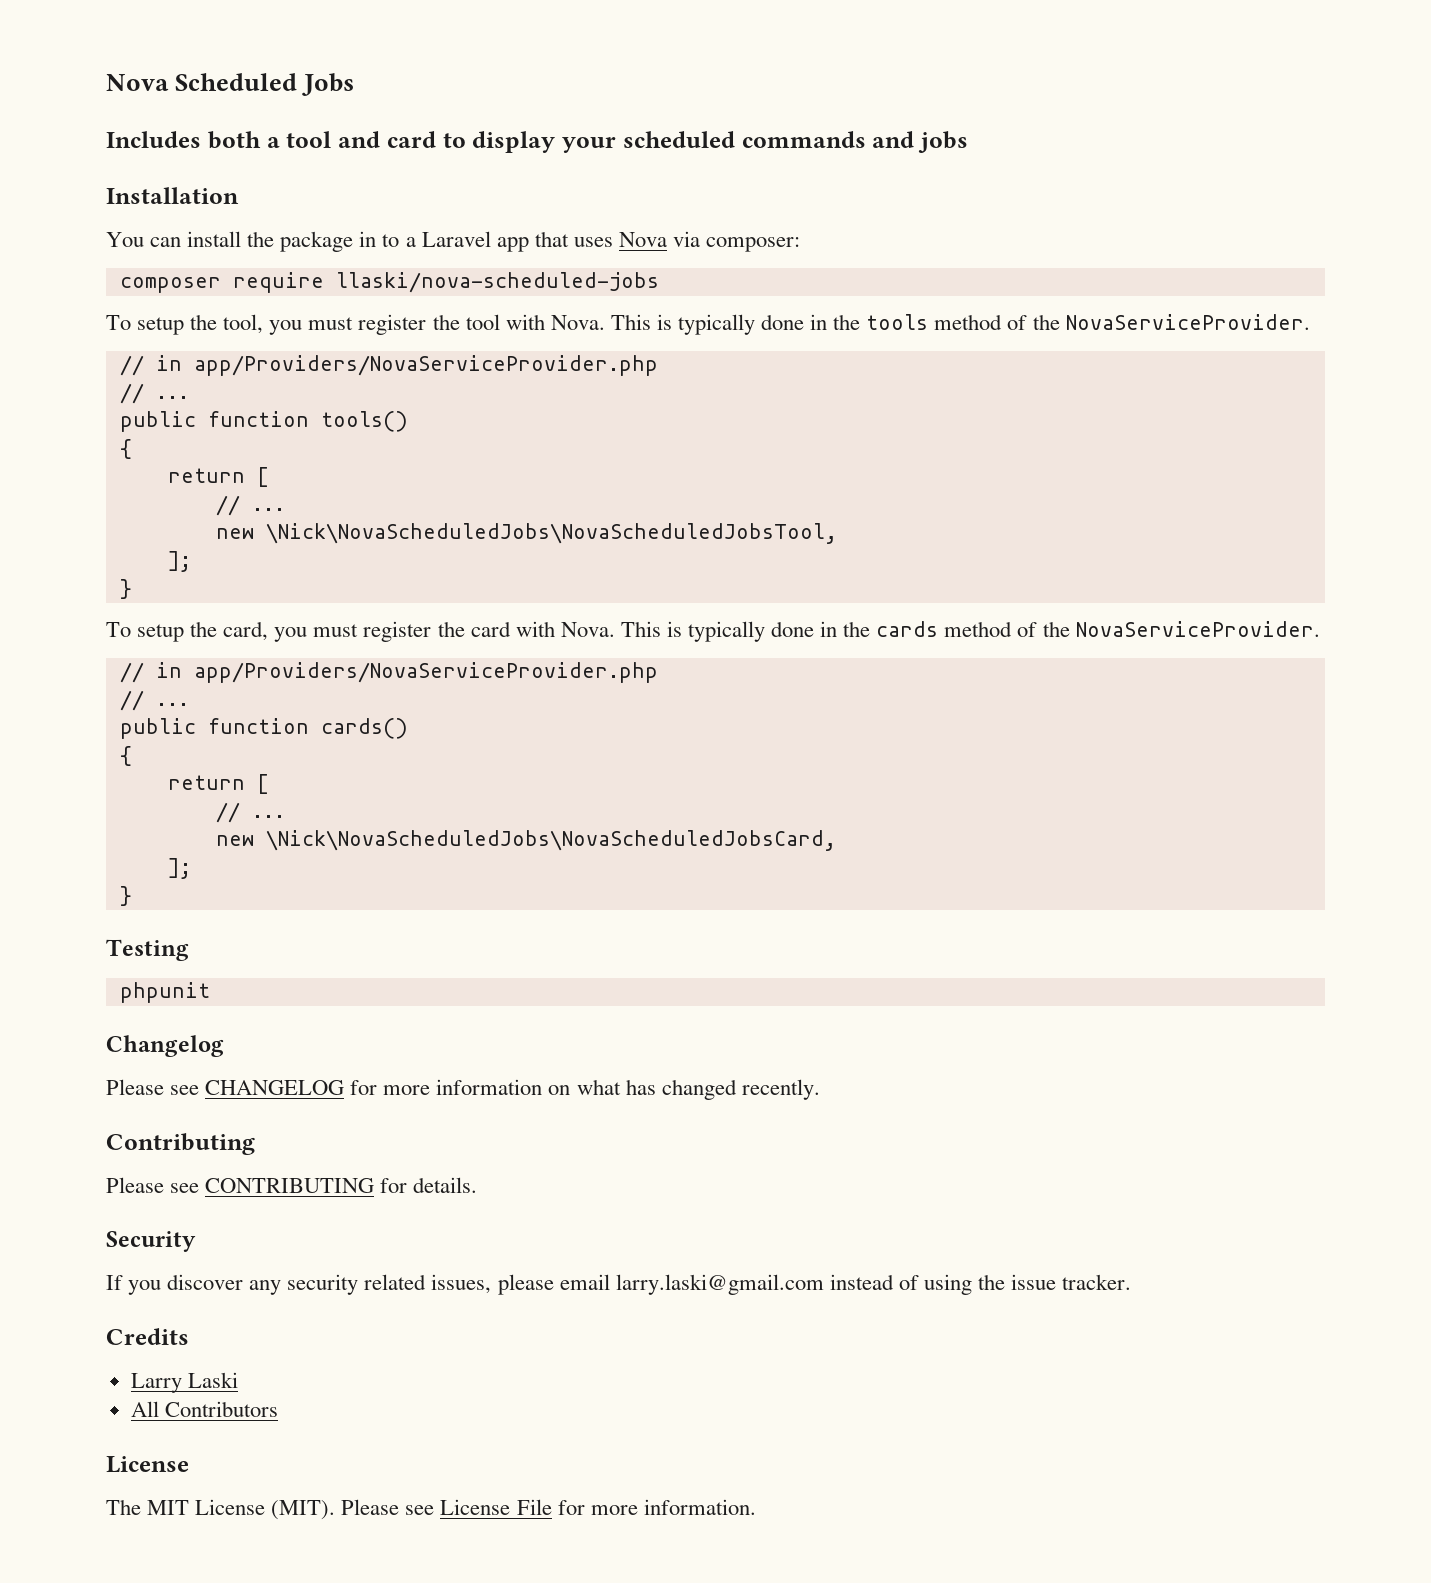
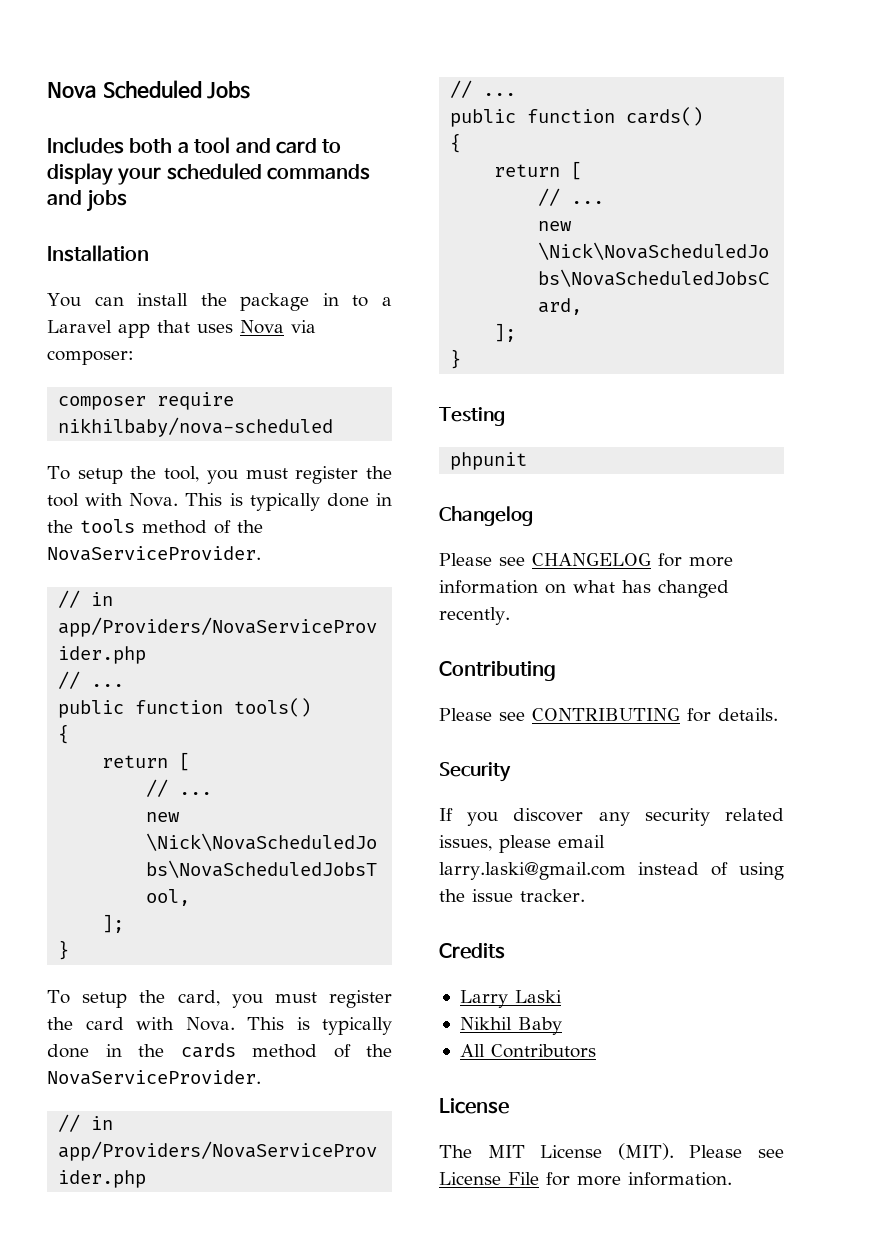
[335,272,659,293] llaski/nova-scheduled-jobs -> [58,417,334,437] nikhilbaby/nova-scheduled
(238, 1380) none -> [459,1017,562,1035] // Nikhil Baby

